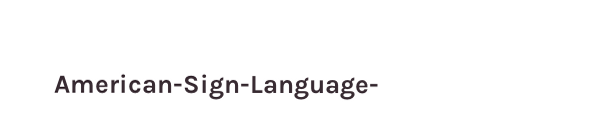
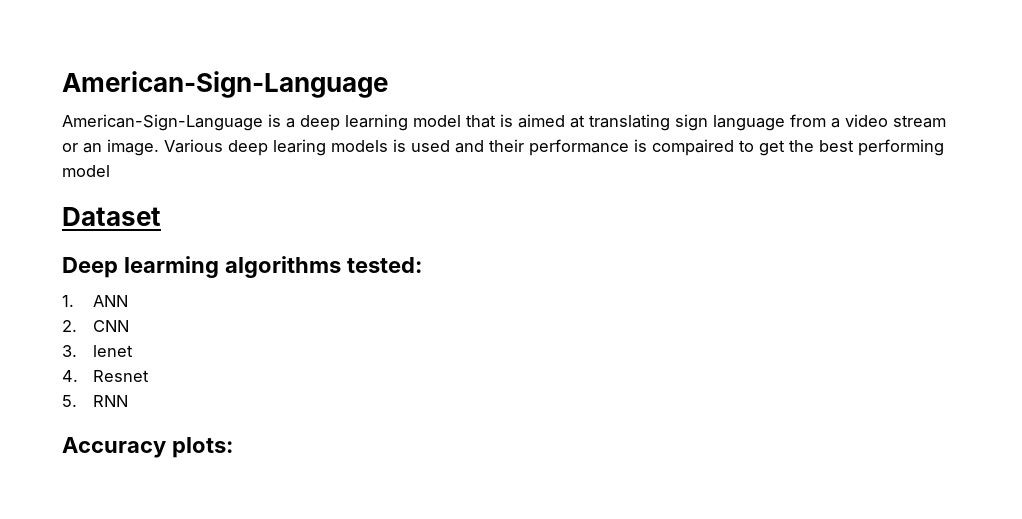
[53,73,379,101] American-Sign-Language- -> [62,71,388,98] [62,114,946,131] [62,139,944,156] [62,165,110,177] [62,207,161,226] [62,256,422,278] [62,295,128,307] [62,320,129,332] [62,345,133,357] [62,370,149,382] [62,395,128,407] [62,437,233,458] American-Sign-Language // American-Sign-Language is a deep learning model that is aimed at translating sign language from a video stream or an image. Various deep learing models is used and their performance is compaired to get the best performing model // Dataset // Deep learming algorithms tested: // 1. ANN // 2. CNN // 3. lenet // 4. Resnet // 5. RNN // Accuracy plots:

